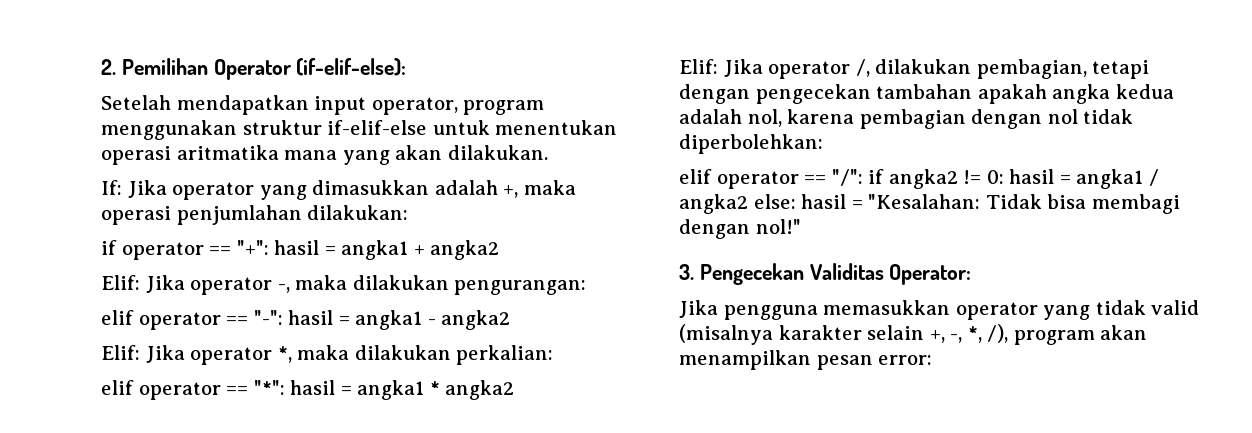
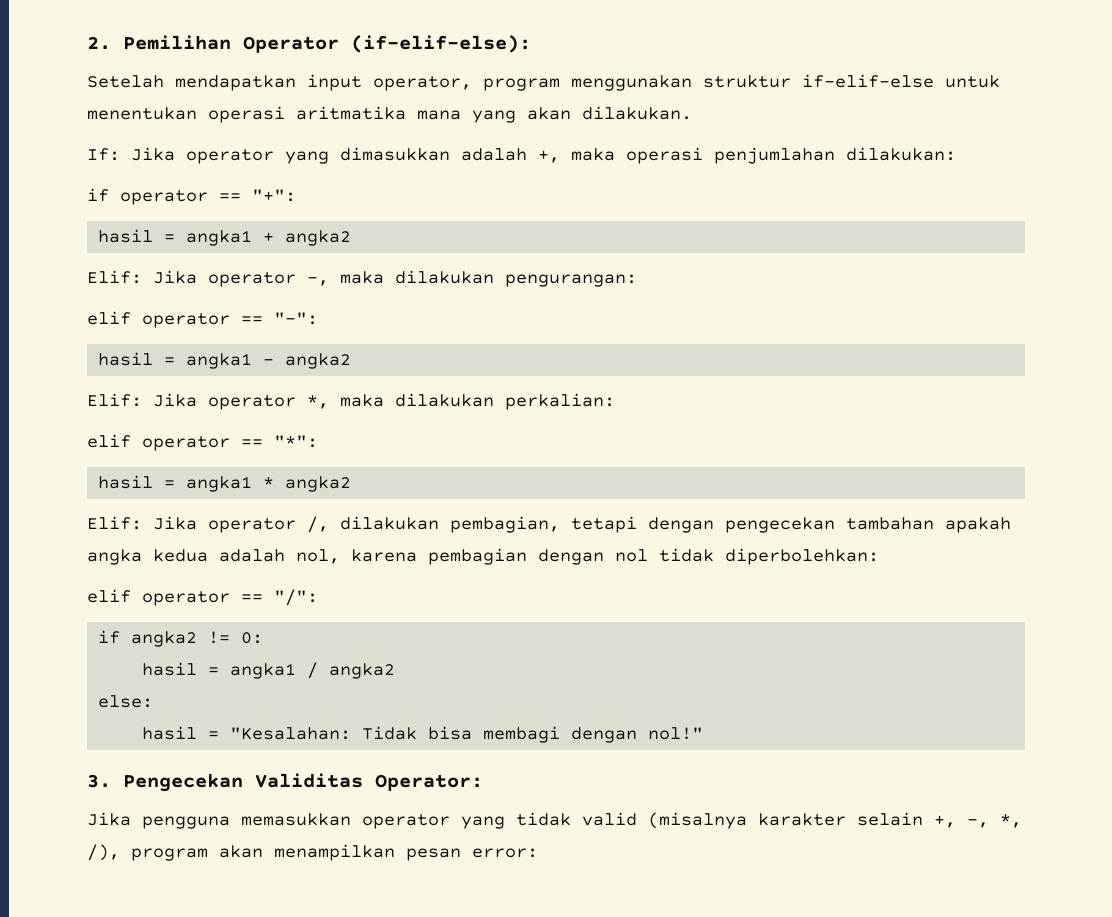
(269, 247) none -> (296, 195) //
(283, 317) none -> (318, 318) //
(285, 387) none -> (318, 441) //
(863, 177) none -> (318, 597) //
(1004, 177) none -> (264, 638) //
(748, 204) none -> (396, 671) //
(796, 201) none -> (154, 701) //

